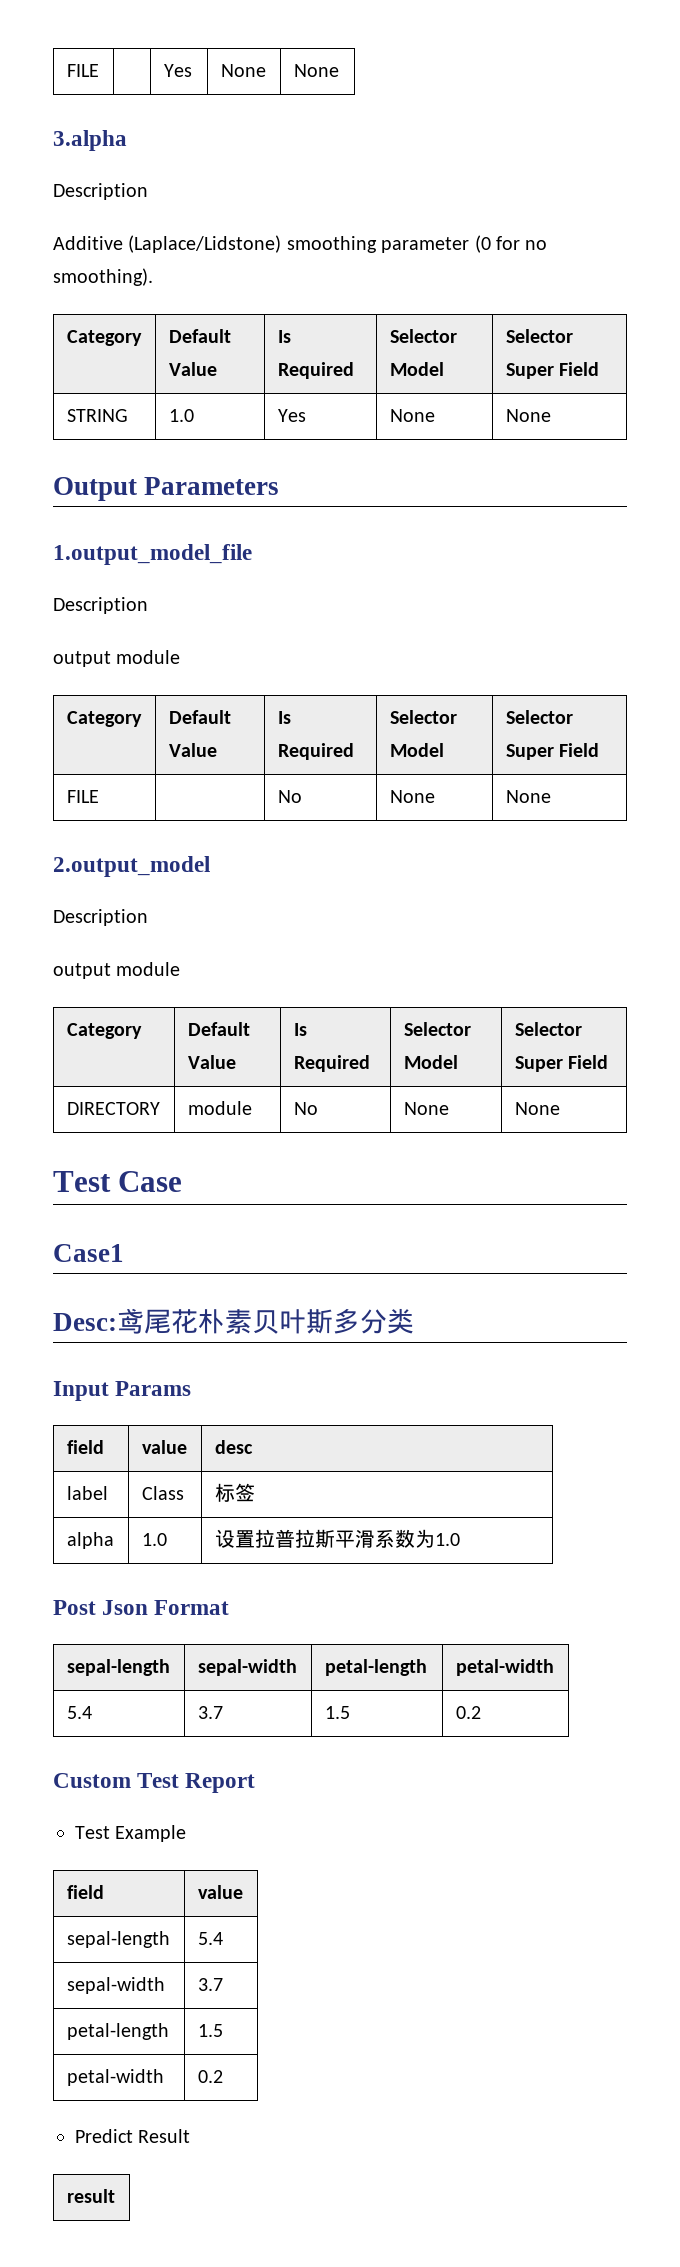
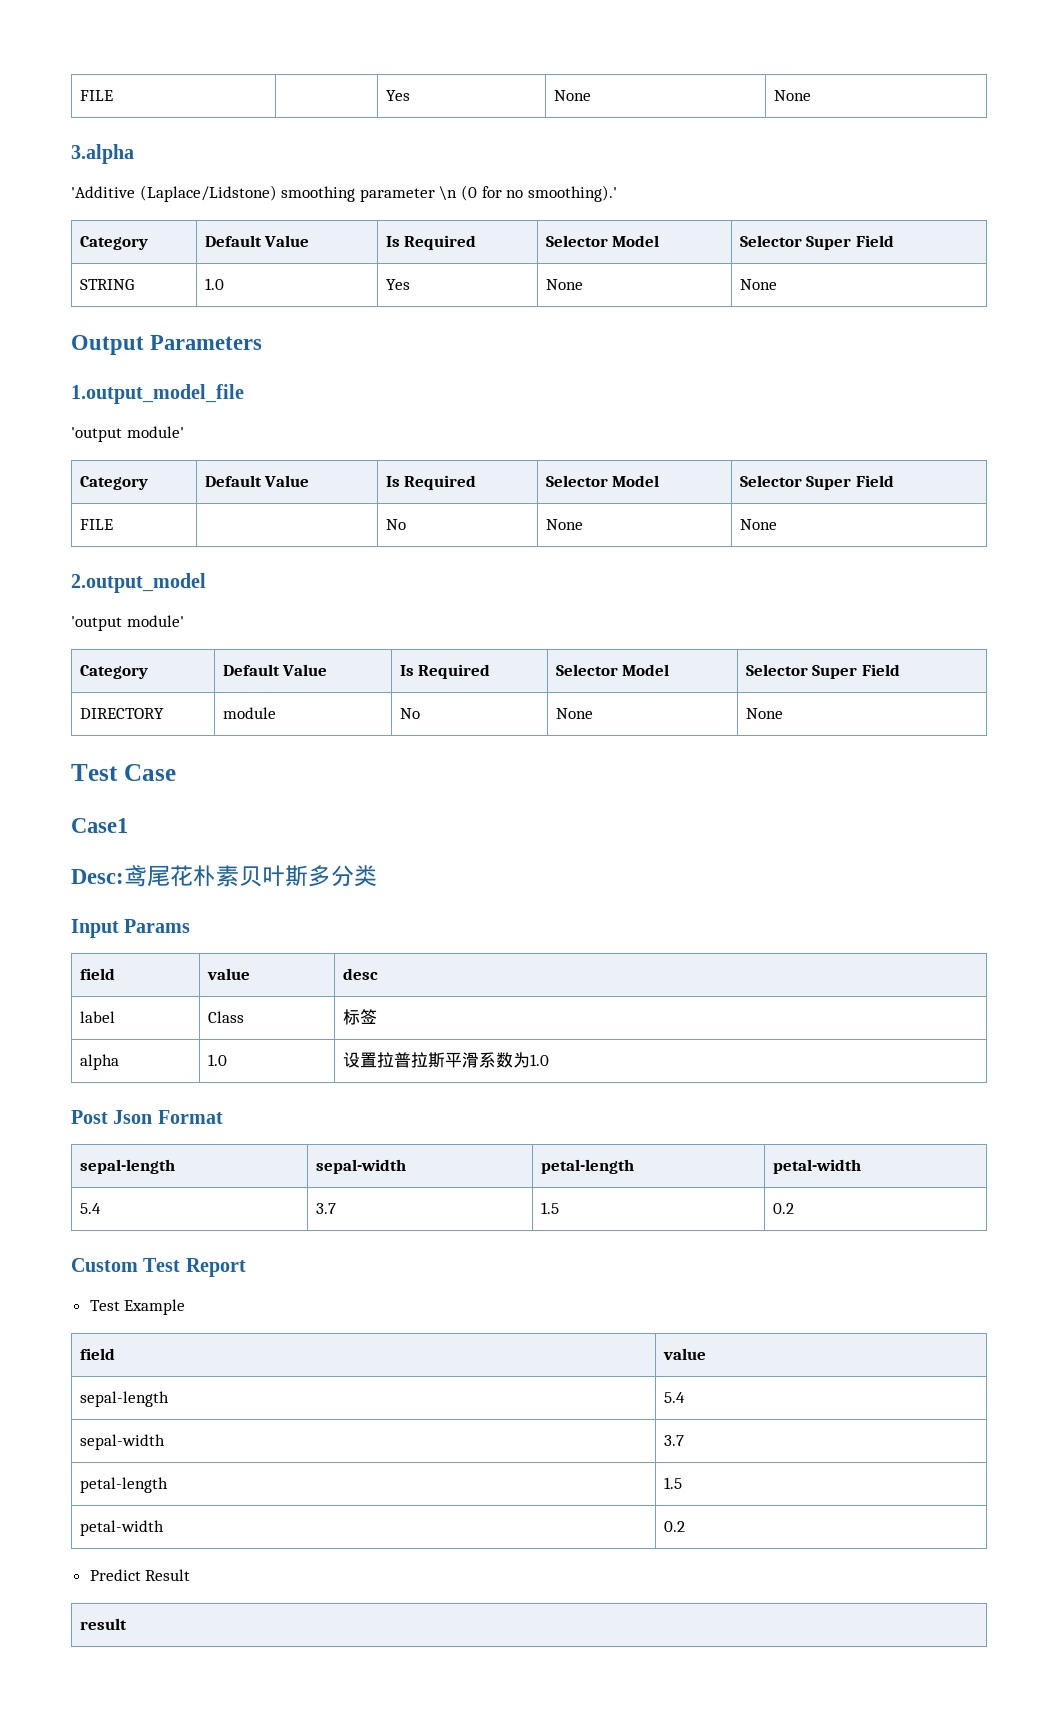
[53,183,148,200] [53,236,123,250] Description // Additive -> [71,186,135,198] 'Additive
(470, 245) none -> [439,186,458,201] \n
[53,268,153,286] smoothing). -> [527,185,617,202] smoothing).'
[53,597,148,614] [53,650,181,667] Description // output module -> [71,426,184,442] 'output module'
[53,909,148,926] [53,962,181,979] Description // output module -> [71,615,184,631] 'output module'

